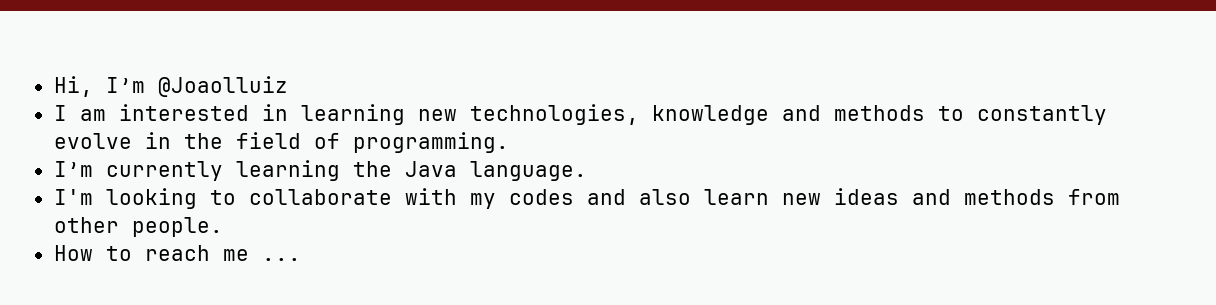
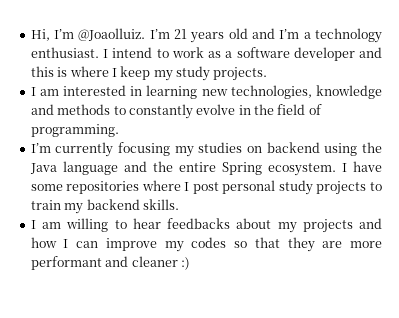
[157,76,288,97] @Joaolluiz -> [78,28,382,43] [30,47,382,61] [30,66,268,81] @Joaolluiz. I’m 21 years old and I’m a technology enthusiast. I intend to work as a software developer and this is where I keep my study projects.
[235,160,587,181] [53,188,1120,209] [53,217,223,237] [53,245,301,261] learning the Java language. // I'm looking to collaborate with my codes and also learn new ideas and methods from other people. // How to reach me ... -> [118,142,382,157] [29,161,382,176] [30,180,382,195] [30,199,179,214] [30,218,382,233] [30,237,383,252] [30,256,190,270] focusing my studies on backend using the Java language and the entire Spring ecosystem. I have some repositories where I post personal study projects to train my backend skills. // I am willing to hear feedbacks about my projects and how I can improve my codes so that they are more performant and cleaner :)

